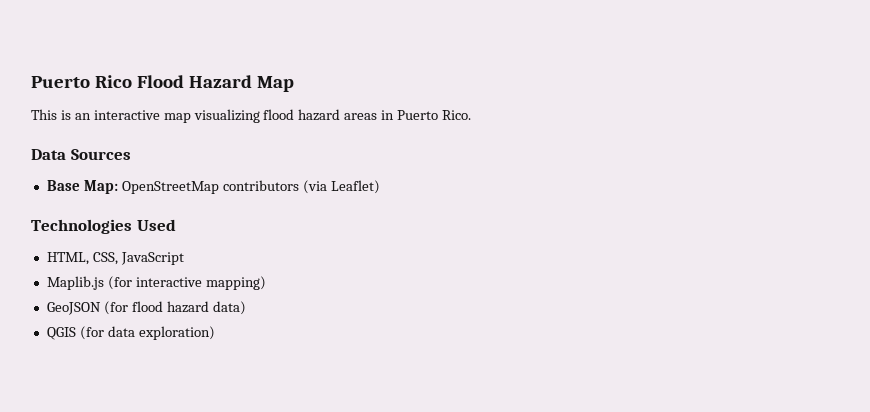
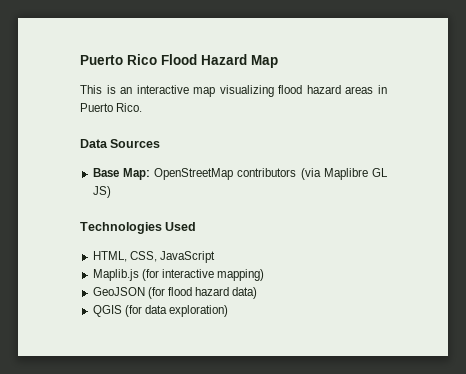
[330,180,380,194] Leaflet) -> [323,168,388,180] [92,186,111,198] Maplibre GL JS)

